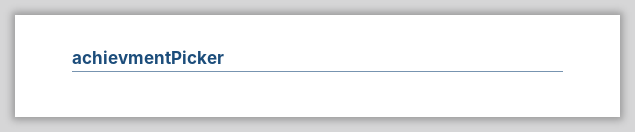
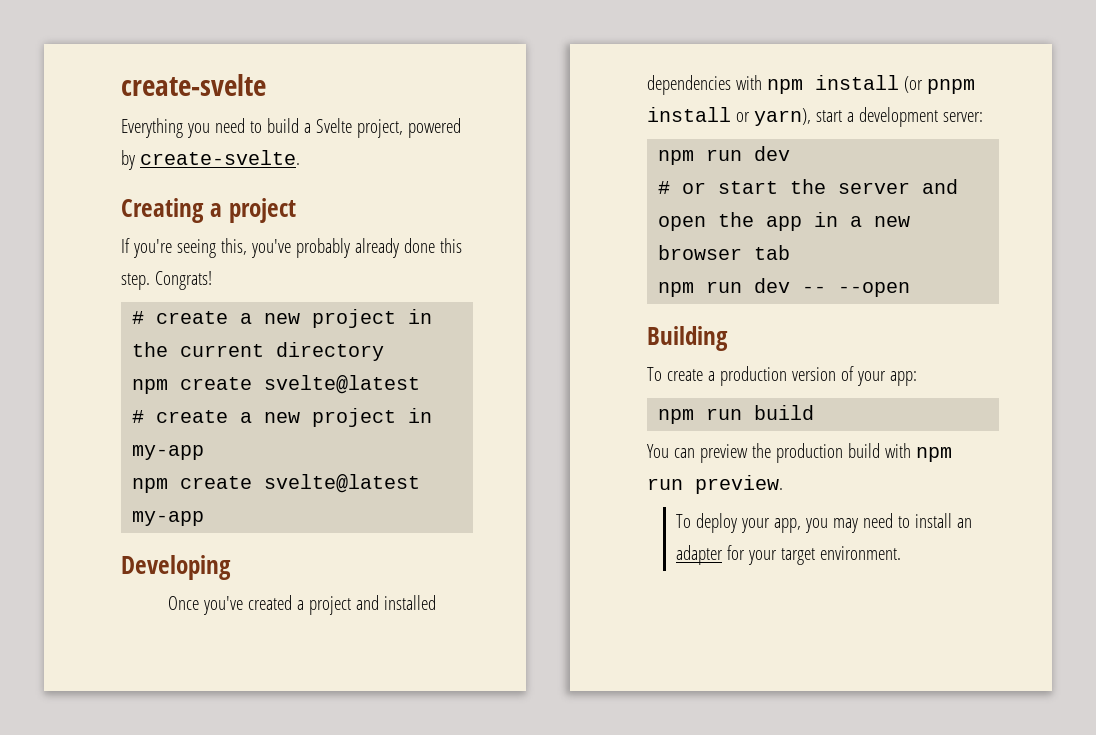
[72,50,224,64] achievmentPicker -> [121,74,266,96] [121,118,461,138] [121,150,300,170] [121,198,296,223] [121,238,462,258] [121,271,212,290] [132,309,433,328] [132,342,385,361] [132,375,421,394] [132,408,433,427] [132,445,205,460] [132,474,421,493] [132,511,205,526] [121,555,231,580] [167,595,436,615] [647,75,975,95] [647,107,983,127] [658,146,791,165] [658,179,959,194] [658,212,911,231] [658,245,791,260] [658,278,911,297] [647,326,728,351] [647,366,917,386] [658,405,815,424] [647,443,952,463] [647,475,783,494] [675,513,972,533] [675,545,901,565] create-svelte // Everything you need to build a Svelte project, powered by create-svelte. // Creating a project // If you're seeing this, you've probably already done this step. Congrats! // # create a new project in the current directory // npm create svelte@latest // # create a new project in my-app // npm create svelte@latest my-app // Developing // Once you've created a project and installed dependencies with npm install (or pnpm install or yarn), start a development server: // npm run dev // # or start the server and open the app in a new browser tab // npm run dev -- --open // Building // To create a production version of your app: // npm run build // You can preview the production build with npm run preview. // To deploy your app, you may need to install an adapter for your target environment.

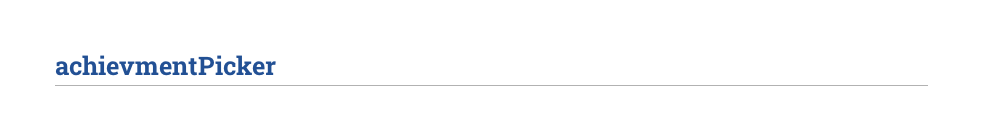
[121,74,266,96] [121,118,461,138] [121,150,300,170] [121,198,296,223] [121,238,462,258] [121,271,212,290] [132,309,433,328] [132,342,385,361] [132,375,421,394] [132,408,433,427] [132,445,205,460] [132,474,421,493] [132,511,205,526] [121,555,231,580] [167,595,436,615] [647,75,975,95] [647,107,983,127] [658,146,791,165] [658,179,959,194] [658,212,911,231] [658,245,791,260] [658,278,911,297] [647,326,728,351] [647,366,917,386] [658,405,815,424] [647,443,952,463] [647,475,783,494] [675,513,972,533] [675,545,901,565] create-svelte // Everything you need to build a Svelte project, powered by create-svelte. // Creating a project // If you're seeing this, you've probably already done this step. Congrats! // # create a new project in the current directory // npm create svelte@latest // # create a new project in my-app // npm create svelte@latest my-app // Developing // Once you've created a project and installed dependencies with npm install (or pnpm install or yarn), start a development server: // npm run dev // # or start the server and open the app in a new browser tab // npm run dev -- --open // Building // To create a production version of your app: // npm run build // You can preview the production build with npm run preview. // To deploy your app, you may need to install an adapter for your target environment. -> [55,55,276,76] achievmentPicker

